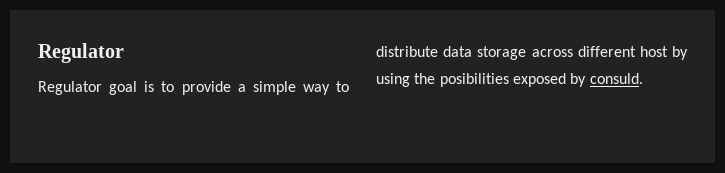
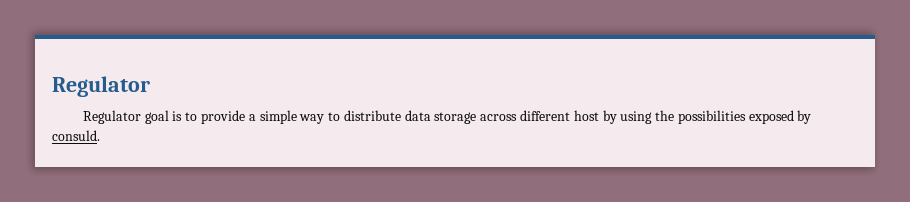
[439,73,509,87] posibilities -> [677,110,746,124] possibilities

